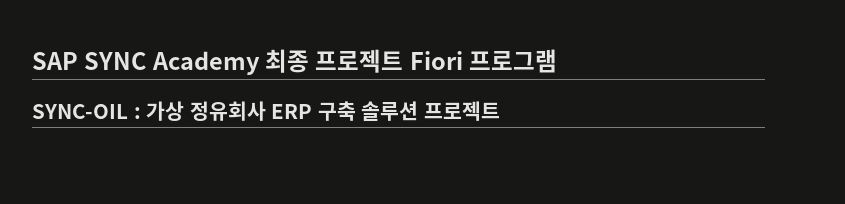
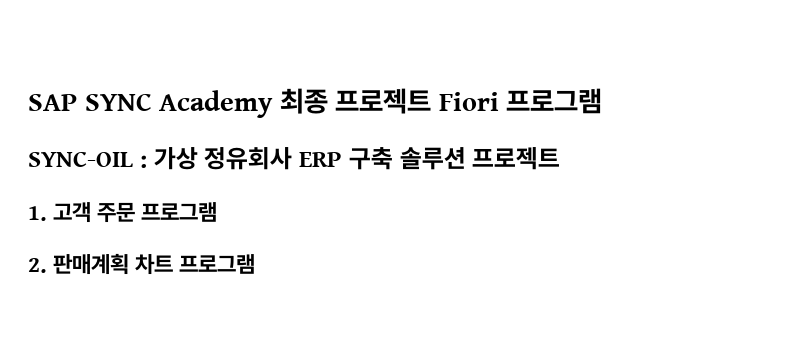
(500, 111) none -> [28,202,218,223] [28,253,256,275] // 1. 고객 주문 프로그램 // 2. 판매계획 차트 프로그램

